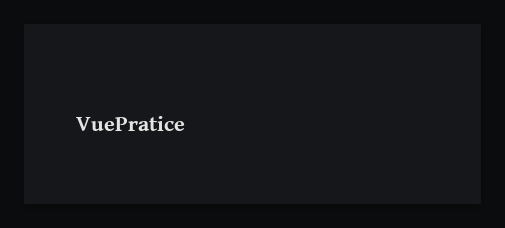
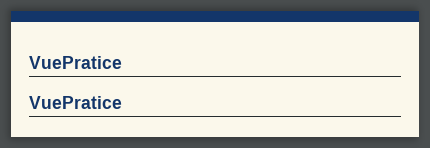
[76,116,185,131] VuePratice -> [29,56,122,69] [29,96,122,109] VuePratice // VuePratice

